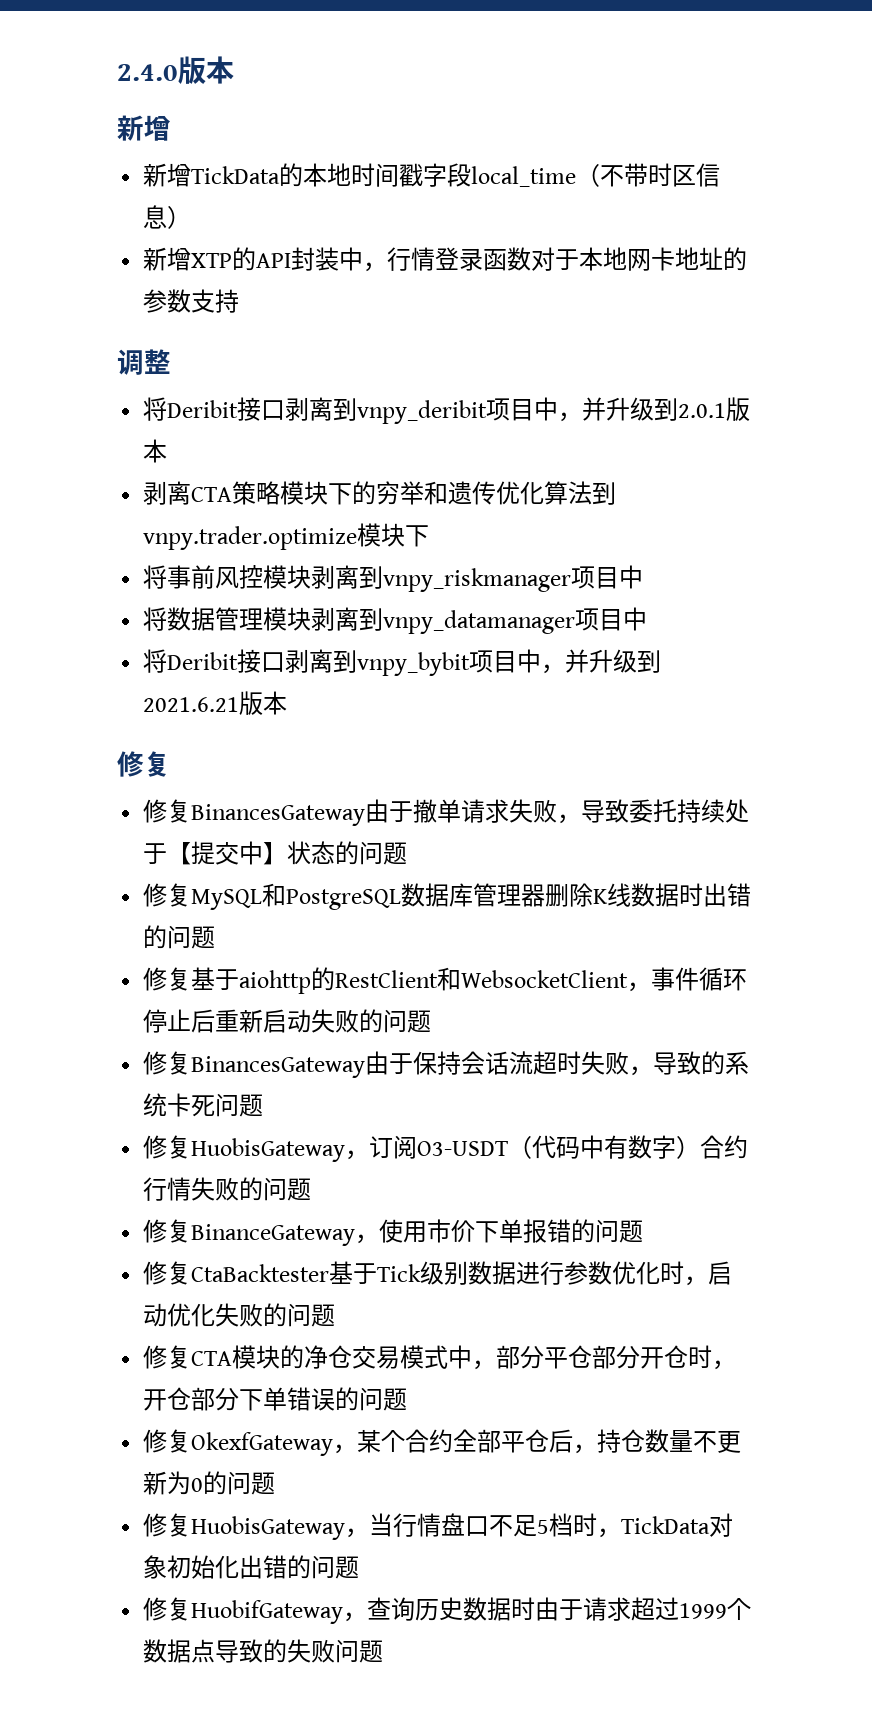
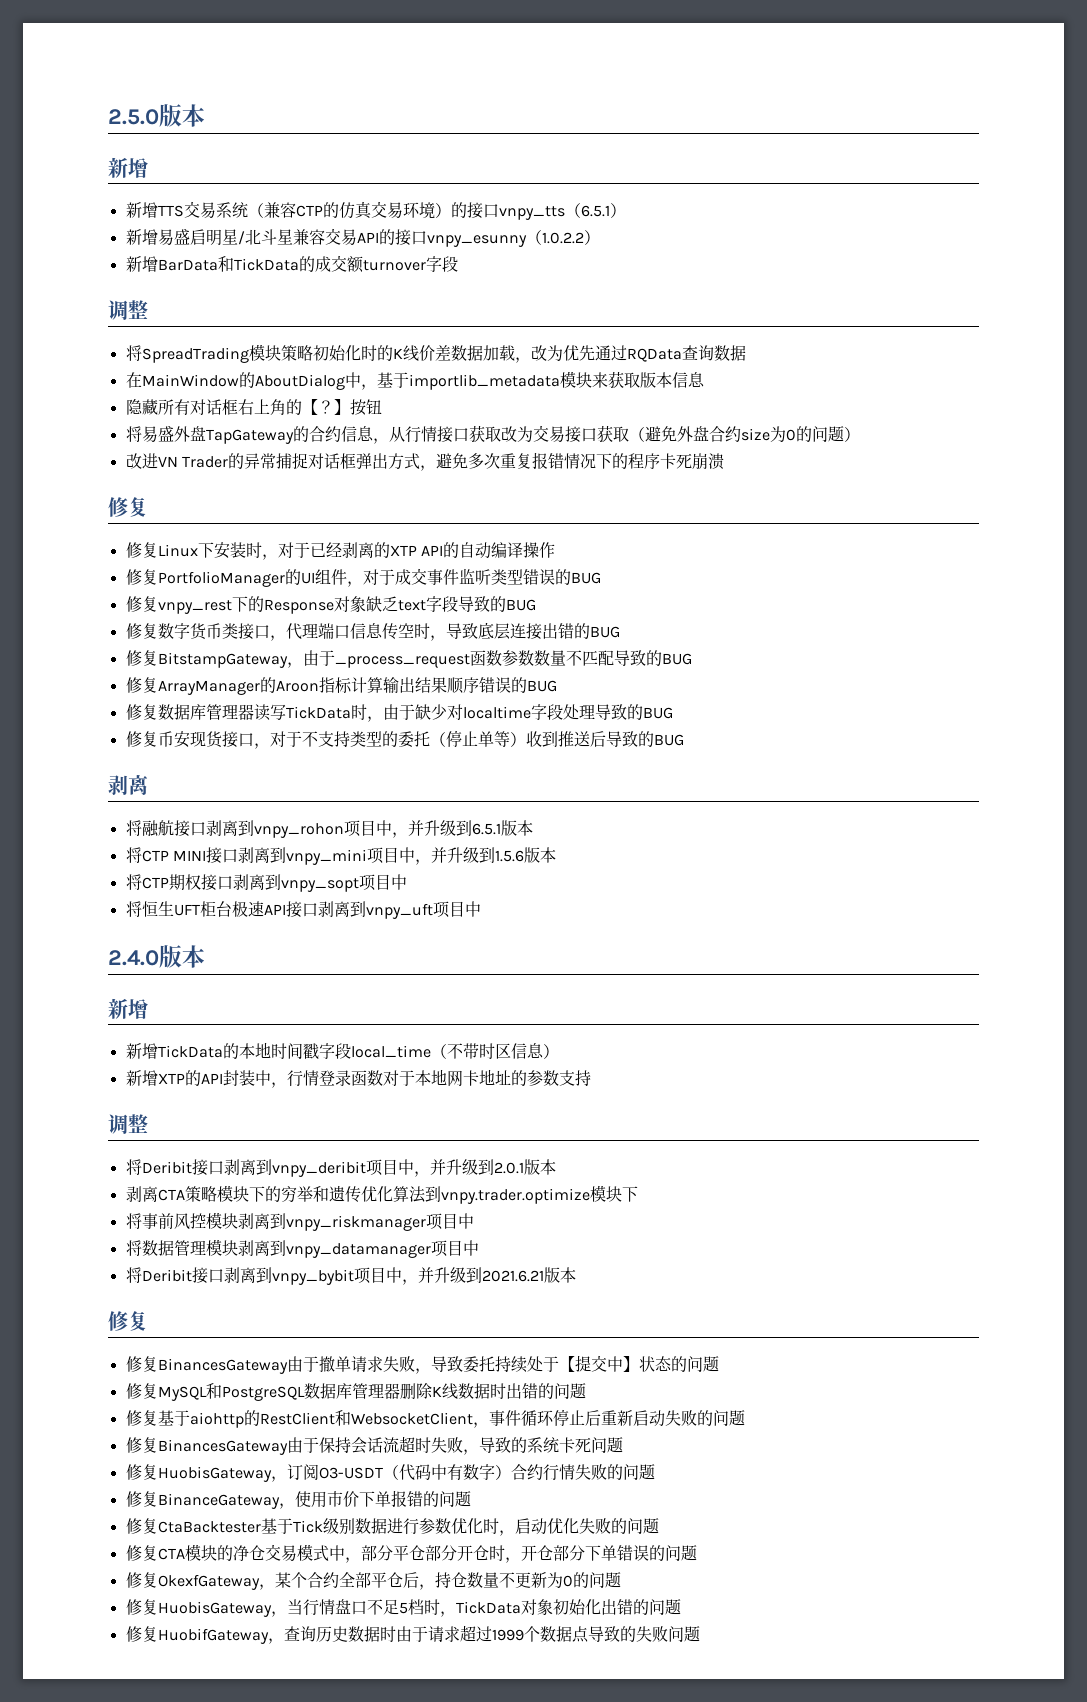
(117, 72) none -> [108,104,205,127] [108,157,148,178] [125,201,626,220] [125,228,600,247] [125,255,458,273] [108,300,148,320] [125,344,746,363] [125,371,705,390] [125,399,382,416] [125,425,860,444] [125,452,724,471] [108,497,148,517] [125,542,555,560] [125,568,601,587] [125,596,536,614] [125,622,620,641] [125,650,692,668] [125,677,557,695] [125,704,673,722] [125,730,684,749] [108,775,148,795] [125,820,533,838] [125,847,556,865] [125,874,407,892] [125,901,481,919] 2.5.0版本 // 新增 // 新增TTS交易系统（兼容CTP的仿真交易环境）的接口vnpy_tts（6.5.1） // 新增易盛启明星/北斗星兼容交易API的接口vnpy_esunny（1.0.2.2） // 新增BarData和TickData的成交额turnover字段 // 调整 // 将SpreadTrading模块策略初始化时的K线价差数据加载，改为优先通过RQData查询数据 // 在MainWindow的AboutDialog中，基于importlib_metadata模块来获取版本信息 // 隐藏所有对话框右上角的【？】按钮 // 将易盛外盘TapGateway的合约信息，从行情接口获取改为交易接口获取（避免外盘合约size为0的问题） // 改进VN Trader的异常捕捉对话框弹出方式，避免多次重复报错情况下的程序卡死崩溃 // 修复 // 修复Linux下安装时，对于已经剥离的XTP API的自动编译操作 // 修复PortfolioManager的UI组件，对于成交事件监听类型错误的BUG // 修复vnpy_rest下的Response对象缺乏text字段导致的BUG // 修复数字货币类接口，代理端口信息传空时，导致底层连接出错的BUG // 修复BitstampGateway，由于_process_request函数参数数量不匹配导致的BUG // 修复ArrayManager的Aroon指标计算输出结果顺序错误的BUG // 修复数据库管理器读写TickData时，由于缺少对localtime字段处理导致的BUG // 修复币安现货接口，对于不支持类型的委托（停止单等）收到推送后导致的BUG // 剥离 // 将融航接口剥离到vnpy_rohon项目中，并升级到6.5.1版本 // 将CTP MINI接口剥离到vnpy_mini项目中，并升级到1.5.6版本 // 将CTP期权接口剥离到vnpy_sopt项目中 // 将恒生UFT柜台极速API接口剥离到vnpy_uft项目中 //

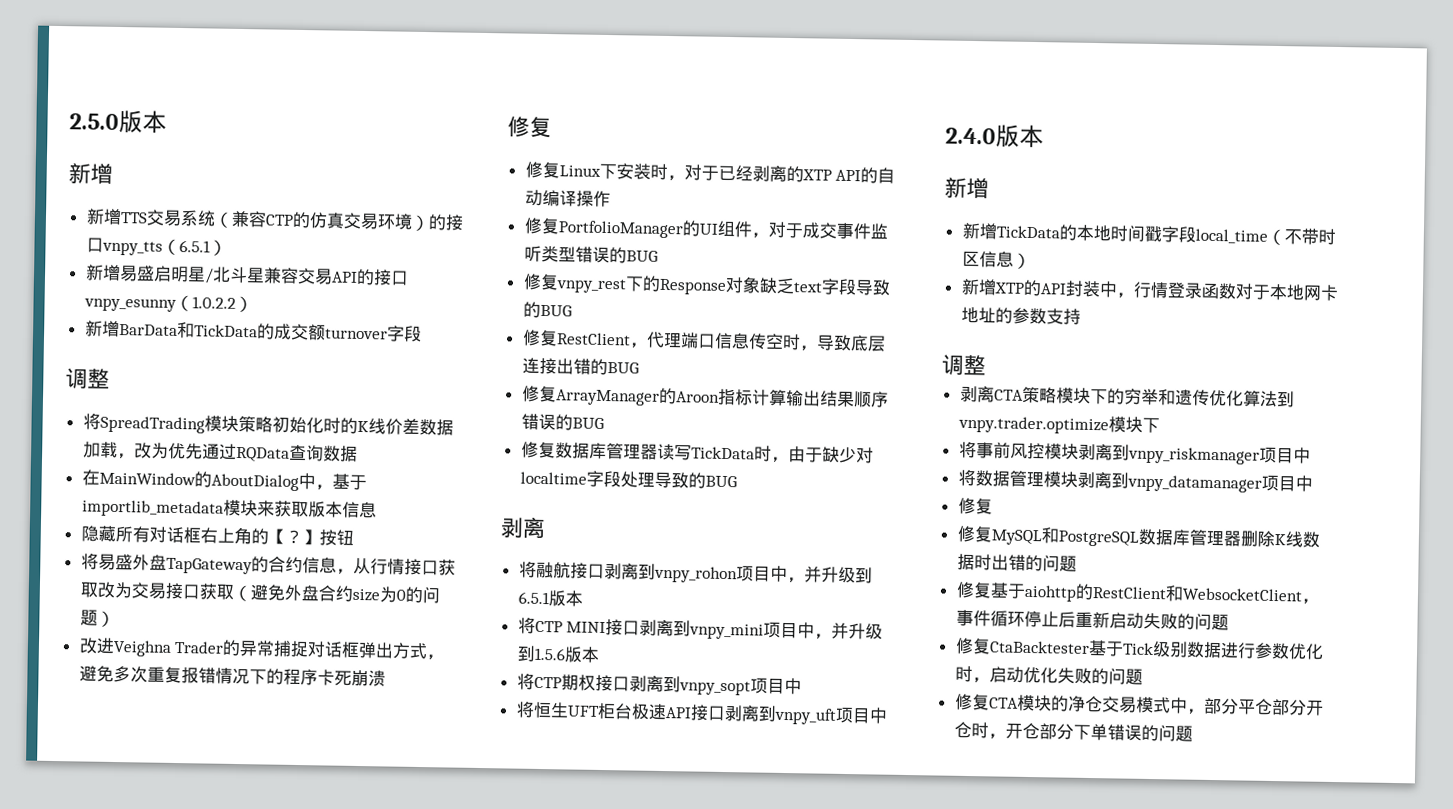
[157,456,178,467] VN -> [112,639,172,657] Veighna
[157,623,270,640] 数字货币类接口 -> [555,332,631,346] RestClient
[125,650,692,668] // 修复BitstampGateway，由于_process_request函数参数数量不匹配导致的BUG -> (639, 368) none
[125,730,684,749] // 修复币安现货接口，对于不支持类型的委托（停止单等）收到推送后导致的BUG -> (737, 481) none
[125,1159,556,1177] // 将Deribit接口剥离到vnpy_deribit项目中，并升级到2.0.1版本 -> (986, 365) none
[125,1267,576,1285] [108,1311,148,1331] [125,1355,719,1374] 将Deribit接口剥离到vnpy_bybit项目中，并升级到2021.6.21版本 // 修复 // 修复BinancesGateway由于撤单请求失败，导致委托持续处于【提交中】状态的问题 -> [957,497,993,515] 修复
[125,1436,623,1455] [125,1464,655,1482] [125,1490,471,1509] // 修复BinancesGateway由于保持会话流超时失败，导致的系统卡死问题 // 修复HuobisGateway，订阅O3-USDT（代码中有数字）合约行情失败的问题 // 修复BinanceGateway，使用市价下单报错的问题 -> (1229, 622) none
[125,1572,621,1590] [125,1599,681,1617] [125,1625,700,1644] // 修复OkexfGateway，某个合约全部平仓后，持仓数量不更新为0的问题 // 修复HuobisGateway，当行情盘口不足5档时，TickData对象初始化出错的问题 // 修复HuobifGateway，查询历史数据时由于请求超过1999个数据点导致的失败问题 -> (1193, 733) none

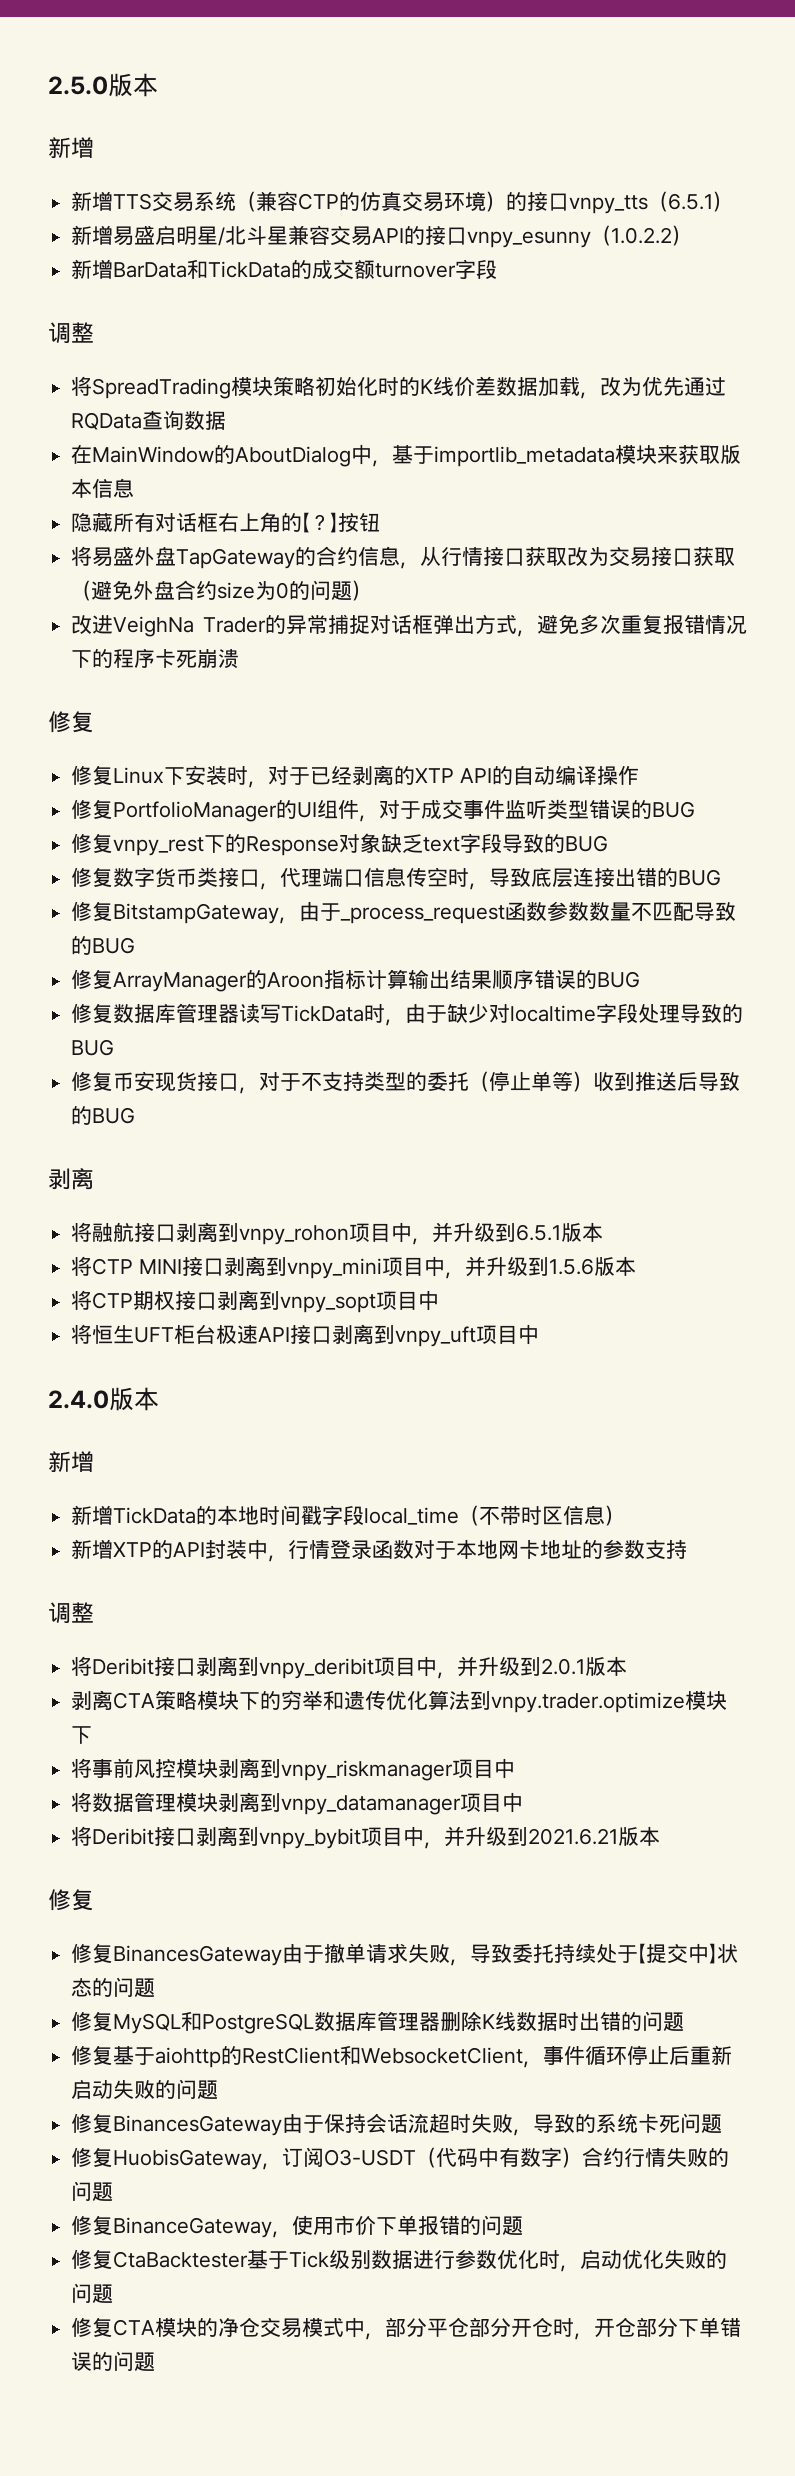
[112,639,172,657] Veighna -> [113,616,195,637] VeighNa
[555,332,631,346] RestClient -> [113,867,261,888] 数字货币类接口
(639, 368) none -> [71,901,737,924] [71,936,136,955] // 修复BitstampGateway，由于_process_request函数参数数量不匹配导致的BUG
(737, 481) none -> [71,1071,741,1094] [71,1106,136,1125] // 修复币安现货接口，对于不支持类型的委托（停止单等）收到推送后导致的BUG
(986, 365) none -> [71,1656,628,1679] // 将Deribit接口剥离到vnpy_deribit项目中，并升级到2.0.1版本
[957,497,993,515] 修复 -> [71,1826,661,1849] [48,1889,94,1911] [71,1943,739,1966] [71,1977,156,1998] 将Deribit接口剥离到vnpy_bybit项目中，并升级到2021.6.21版本 // 修复 // 修复BinancesGateway由于撤单请求失败，导致委托持续处于【提交中】状态的问题
(1229, 622) none -> [71,2113,723,2136] [71,2147,730,2170] [71,2181,114,2202] [71,2215,524,2238] // 修复BinancesGateway由于保持会话流超时失败，导致的系统卡死问题 // 修复HuobisGateway，订阅O3-USDT（代码中有数字）合约行情失败的问题 // 修复BinanceGateway，使用市价下单报错的问题

